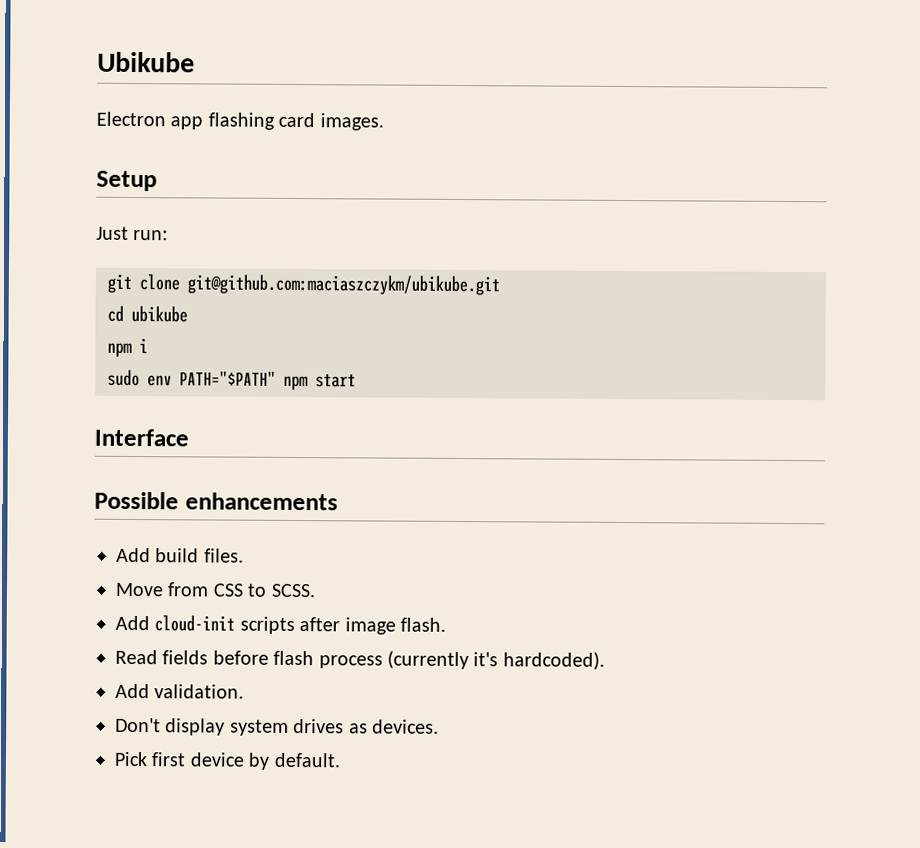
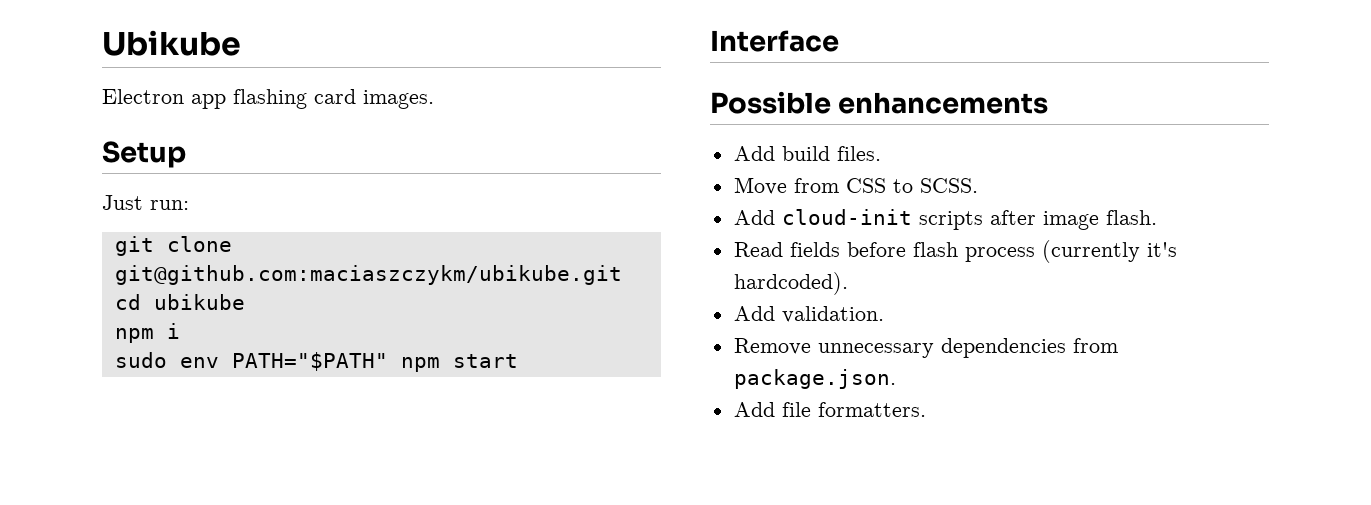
[115,717,439,736] [114,751,340,770] Don't display system drives as devices. // Pick first device by default. -> [733,338,1118,358] [733,369,896,389] [733,402,926,417] Remove unnecessary dependencies from package.json. // Add file formatters.

